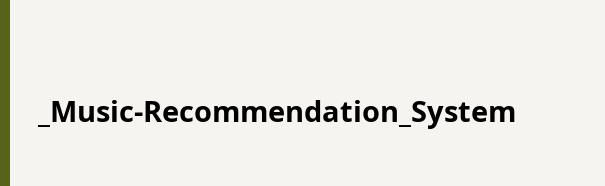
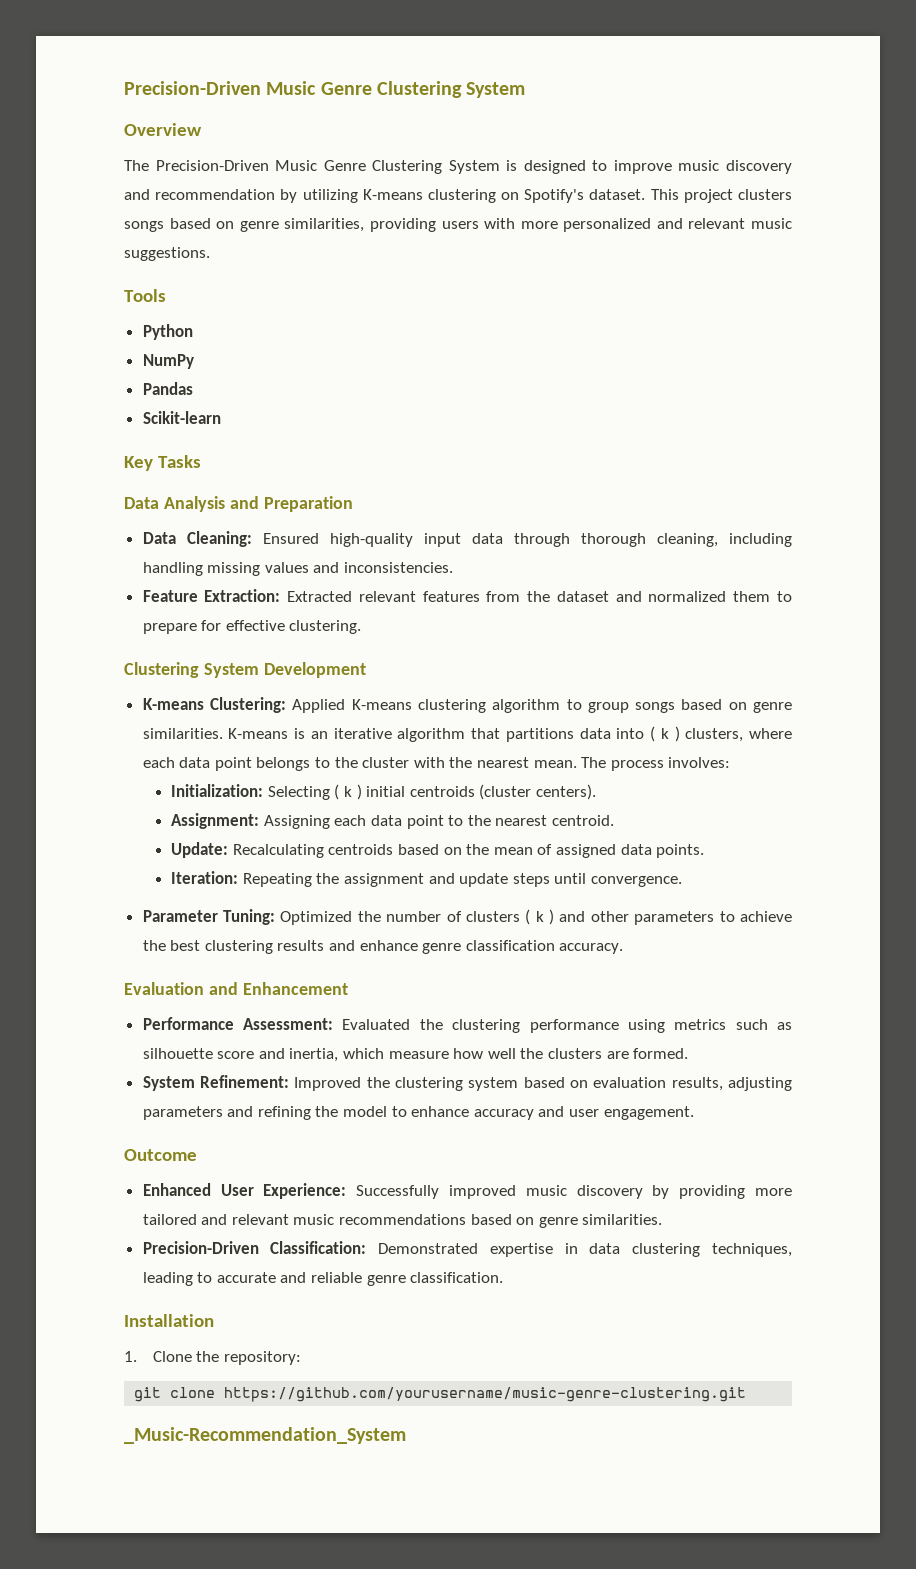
(37, 114) none -> [124,81,526,98] [124,123,202,136] [124,160,792,174] [124,189,792,203] [124,218,793,232] [124,247,210,261] [124,289,166,302] [142,324,193,340] [142,354,194,369] [142,382,193,395] [142,411,221,424] [124,455,201,471] [124,496,353,512] [142,531,792,547] [142,562,454,576] [142,589,792,602] [142,620,362,634] [124,662,366,678] [142,697,792,713] [142,726,792,742] [142,757,731,771] [171,784,597,800] [171,813,615,829] [171,842,705,858] [171,871,683,887] [142,909,792,925] [142,940,624,954] [124,982,348,995] [142,1017,792,1033] [142,1048,689,1062] [142,1075,792,1091] [142,1106,694,1120] [124,1149,197,1161] [142,1183,792,1199] [142,1214,663,1228] [142,1241,792,1257] [142,1272,504,1286] [124,1314,214,1327] [124,1351,301,1365] [134,1387,747,1402] Precision-Driven Music Genre Clustering System // Overview // The Precision-Driven Music Genre Clustering System is designed to improve music discovery and recommendation by utilizing K-means clustering on Spotify's dataset. This project clusters songs based on genre similarities, providing users with more personalized and relevant music suggestions. // Tools // Python // NumPy // Pandas // Scikit-learn // Key Tasks // Data Analysis and Preparation // Data Cleaning: Ensured high-quality input data through thorough cleaning, including handling missing values and inconsistencies. // Feature Extraction: Extracted relevant features from the dataset and normalized them to prepare for effective clustering. // Clustering System Development // K-means Clustering: Applied K-means clustering algorithm to group songs based on genre similarities. K-means is an iterative algorithm that partitions data into ( k ) clusters, where each data point belongs to the cluster with the nearest mean. The process involves: // Initialization: Selecting ( k ) initial centroids (cluster centers). // Assignment: Assigning each data point to the nearest centroid. // Update: Recalculating centroids based on the mean of assigned data points. // Iteration: Repeating the assignment and update steps until convergence. // Parameter Tuning: Optimized the number of clusters ( k ) and other parameters to achieve the best clustering results and enhance genre classification accuracy. // Evaluation and Enhancement // Performance Assessment: Evaluated the clustering performance using metrics such as silhouette score and inertia, which measure how well the clusters are formed. // System Refinement: Improved the clustering system based on evaluation results, adjusting parameters and refining the model to enhance accuracy and user engagement. // Outcome // Enhanced User Experience: Successfully improved music discovery by providing more tailored and relevant music recommendations based on genre similarities. // Precision-Driven Classification: Demonstrated expertise in data clustering techniques, leading to accurate and reliable genre classification. // Installation // 1. Clone the repository: // git clone https://github.com/yourusername/music-genre-clustering.git //

